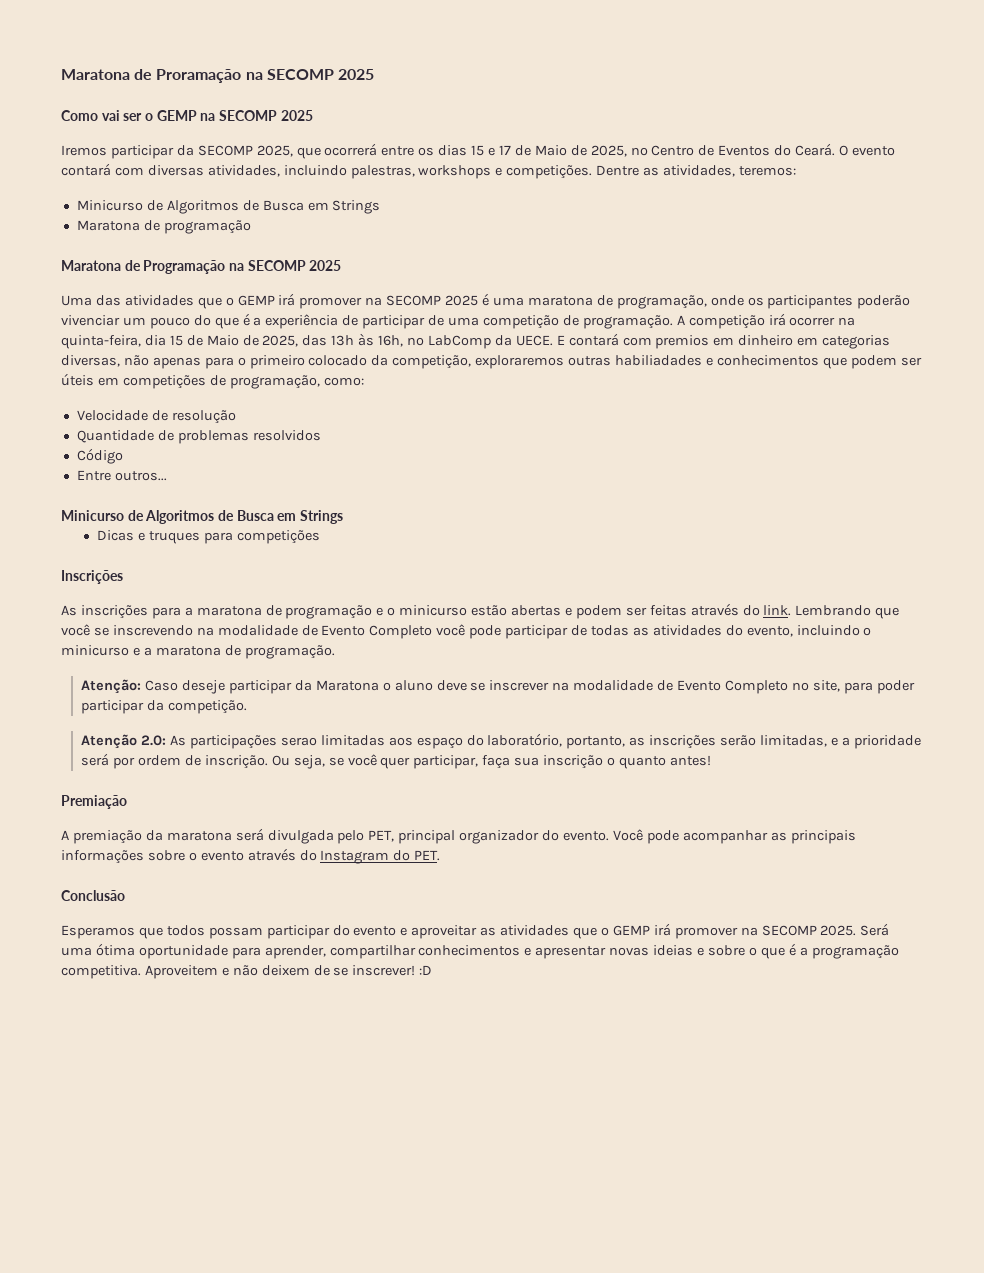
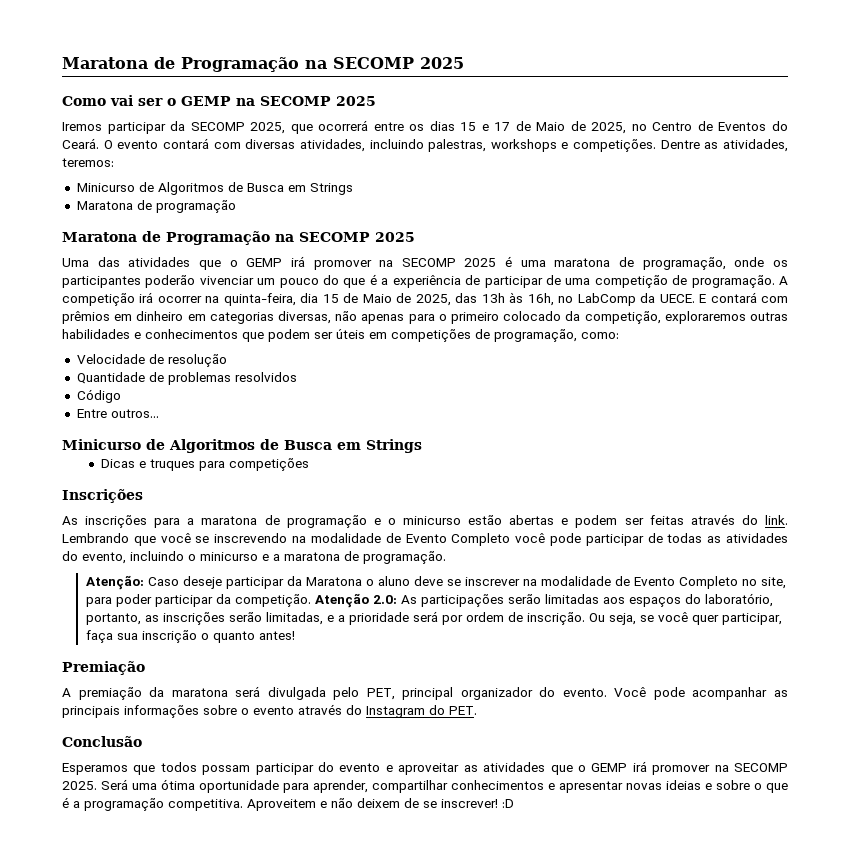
[61,69,242,83] Maratona de Proramação -> [62,57,299,72] Maratona de Programação
[655,335,710,349] premios -> [62,311,110,324] prêmios
[615,355,703,366] habiliadades -> [62,329,130,339] habilidades
(248, 707) // -> (311, 600) none
[280,737,317,746] serao -> [507,594,541,604] serão
[416,737,463,749] espaço -> [628,597,681,607] espaços

